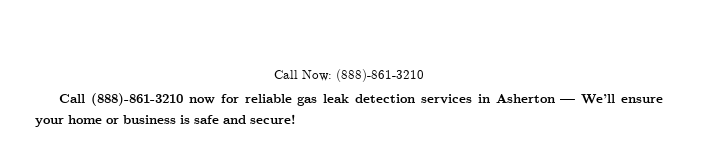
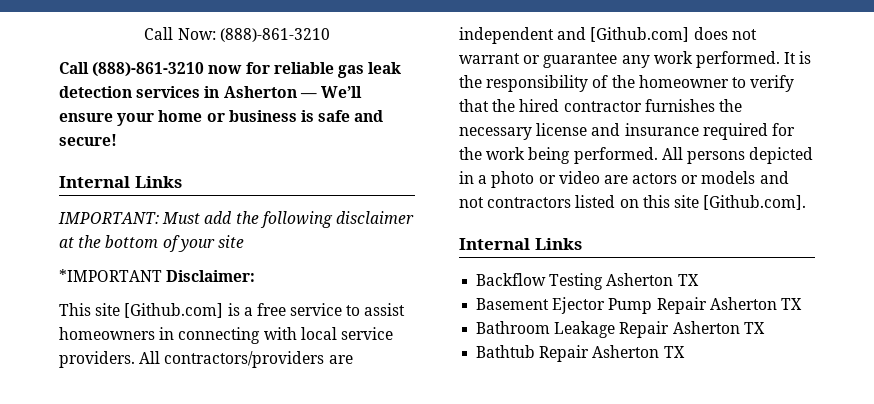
(296, 119) none -> [59,176,182,188] [58,211,414,228] [59,235,244,252] [59,269,256,282] [59,303,406,318] [59,327,393,344] [59,351,353,368] [459,27,757,44] [459,51,812,68] [459,75,795,92] [459,99,742,112] [459,123,795,140] [459,147,814,164] [459,171,789,188] [459,195,807,210] [459,238,582,250] [476,273,699,290] [476,297,802,314] [476,321,765,338] [476,345,685,362] // Internal Links // IMPORTANT: Must add the following disclaimer at the bottom of your site // *IMPORTANT Disclaimer: // This site [Github.com] is a free service to assist homeowners in connecting with local service providers. All contractors/providers are independent and [Github.com] does not warrant or guarantee any work performed. It is the responsibility of the homeowner to verify that the hired contractor furnishes the necessary license and insurance required for the work being performed. All persons depicted in a photo or video are actors or models and not contractors listed on this site [Github.com]. // Internal Links // Backflow Testing Asherton TX // Basement Ejector Pump Repair Asherton TX // Bathroom Leakage Repair Asherton TX // Bathtub Repair Asherton TX

